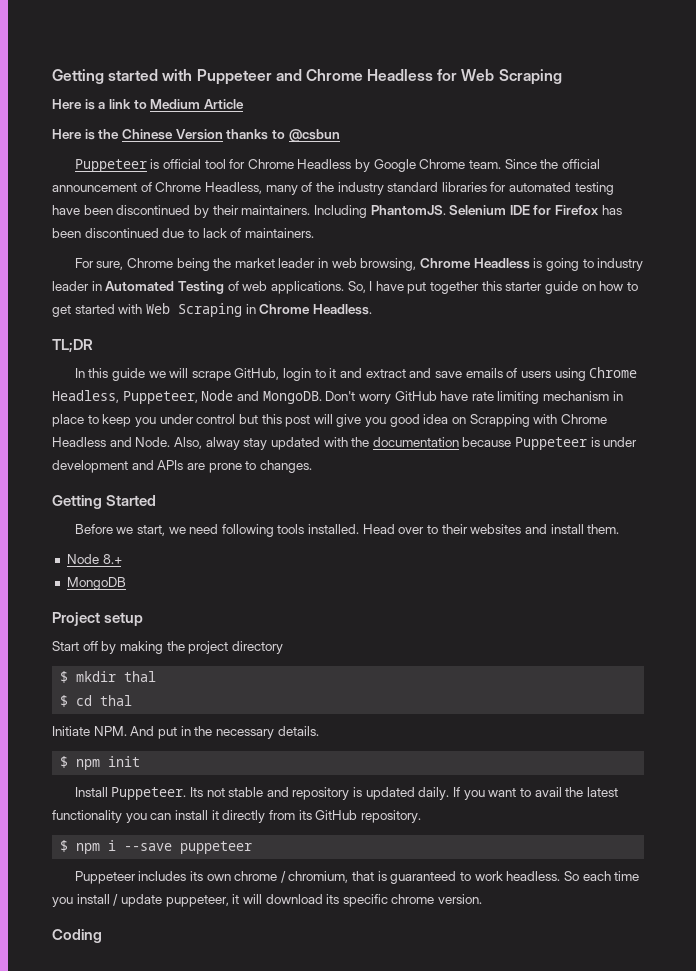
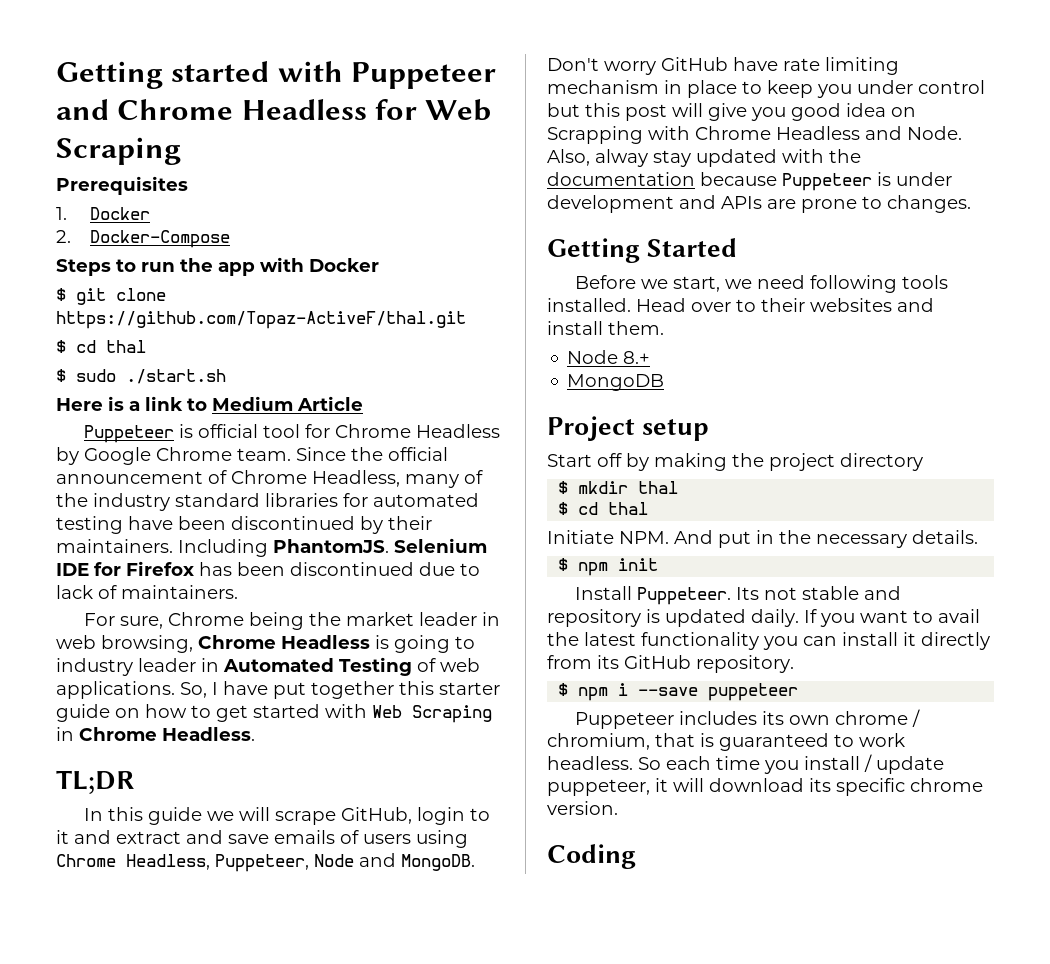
(562, 77) none -> [56,176,188,195] [56,207,150,220] [56,230,230,248] [56,257,379,276] [56,288,166,305] [56,311,466,329] [56,340,146,353] [56,369,226,384] // Prerequisites // 1. Docker // 2. Docker-Compose // Steps to run the app with Docker // $ git clone https://github.com/Topaz-ActiveF/thal.git // $ cd thal // $ sudo ./start.sh
[52,129,340,142] // Here is the Chinese Version thanks to @csbun -> (363, 403) none

